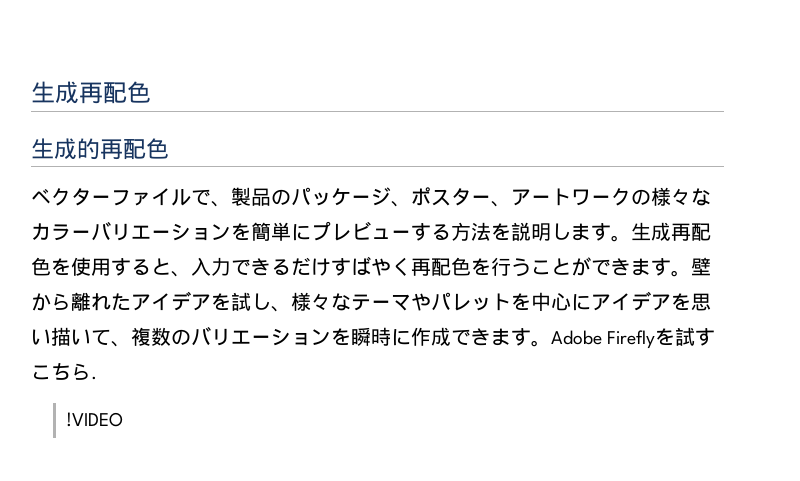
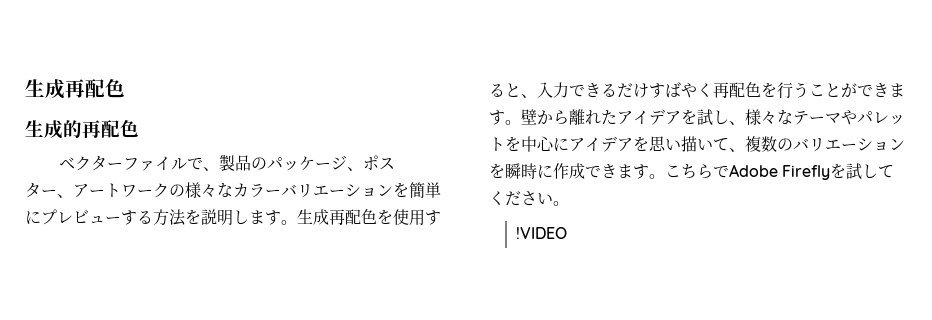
(551, 343) none -> [665,164,729,179] こちらで
[695,328,716,346] [31,362,97,380] すこちら. -> [862,164,895,179] [489,191,569,206] してください。

